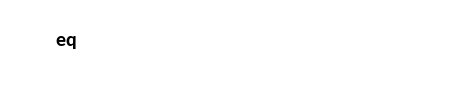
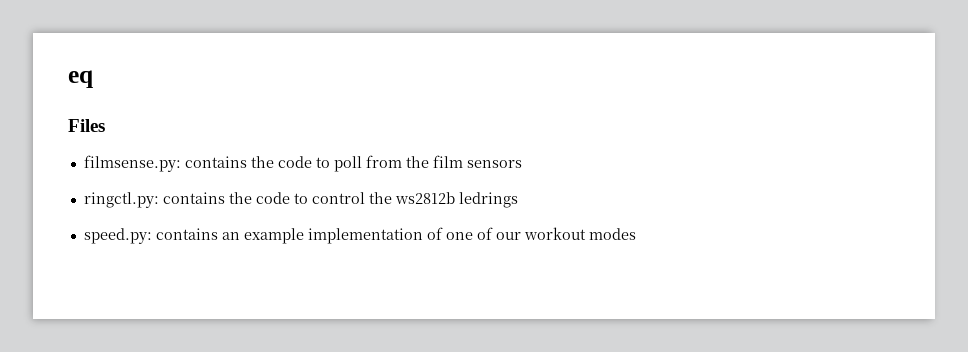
(77, 42) none -> [68,119,105,132] [83,155,522,172] [83,192,518,208] [83,227,636,244] // Files // filmsense.py: contains the code to poll from the film sensors // ringctl.py: contains the code to control the ws2812b ledrings // speed.py: contains an example implementation of one of our workout modes

